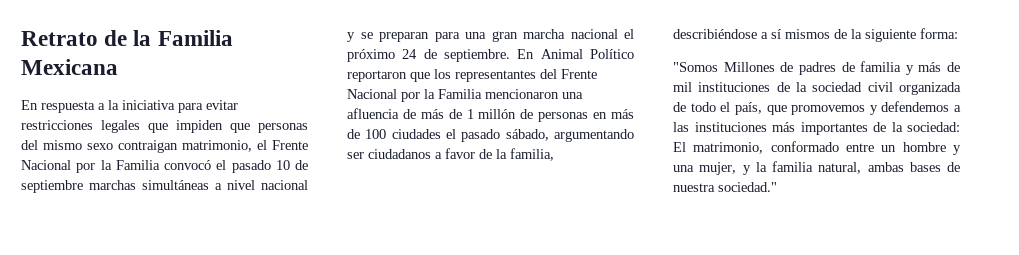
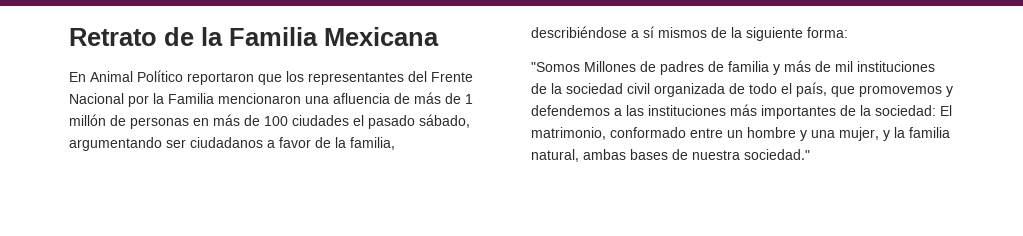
[41,100,238,113] [21,120,308,133] [21,140,308,153] [21,160,308,173] [21,180,308,193] [347,29,634,42] [347,49,535,62] respuesta a la iniciativa para evitar restricciones legales que impiden que personas del mismo sexo contraigan matrimonio, el Frente Nacional por la Familia convocó el pasado 10 de septiembre marchas simultáneas a nivel nacional y se preparan para una gran marcha nacional el próximo 24 de septiembre. En -> (86, 77) none

